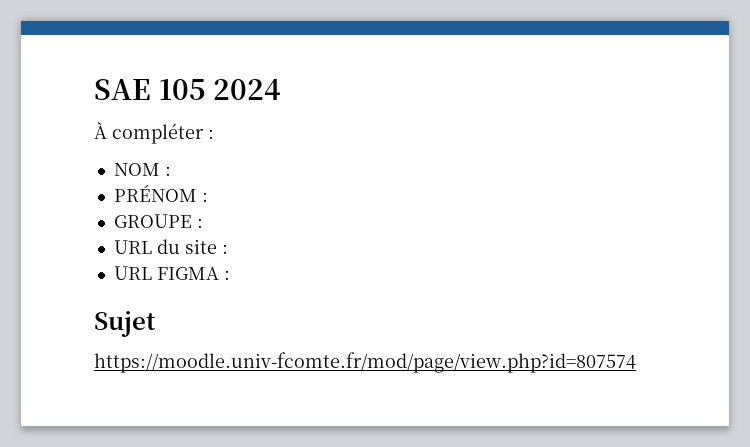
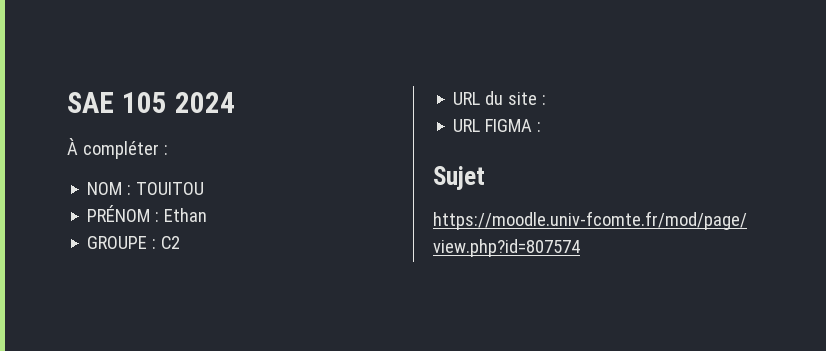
(171, 171) none -> [136,182,205,195] TOUITOU
(208, 197) none -> [164,208,208,222] Ethan
(203, 223) none -> [161,236,181,249] C2

